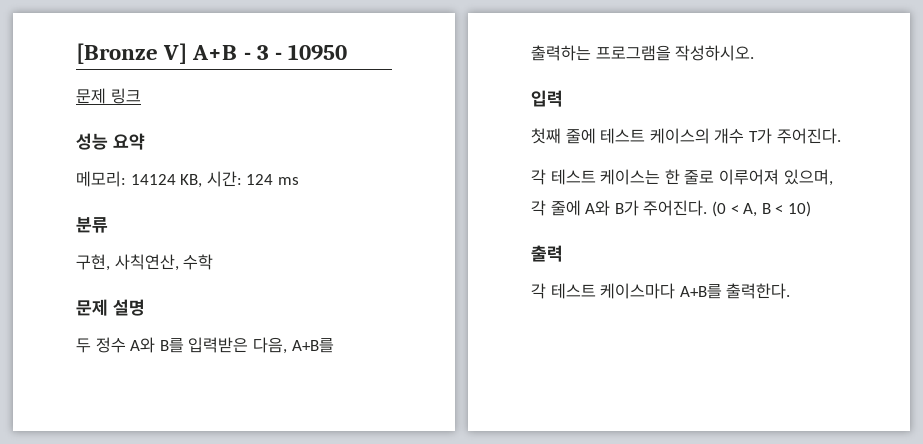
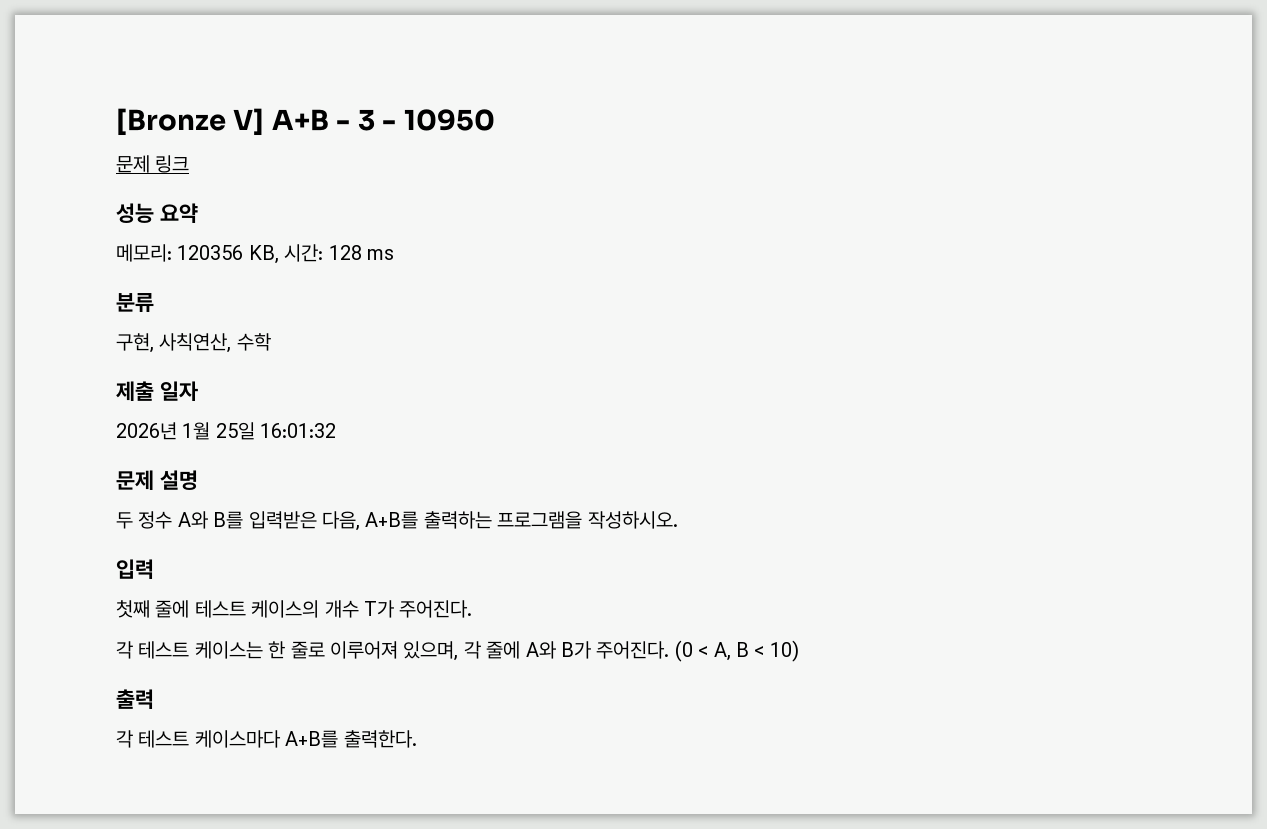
[130,174,176,185] 14124 -> [177,245,244,260] 120356
[246,174,274,185] 124 -> [328,245,362,260] 128
(214, 262) none -> [116,381,198,401] [116,422,337,440] // 제출 일자 // 2026년 1월 25일 16:01:32

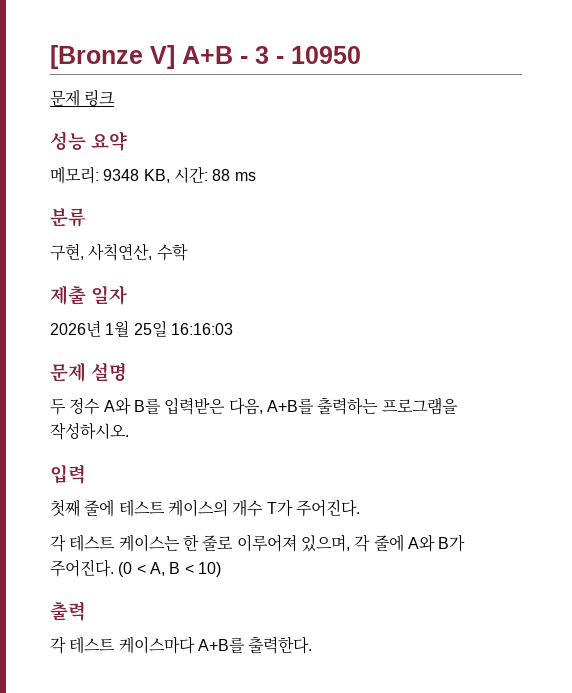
[177,245,244,260] 120356 -> [103,169,140,181] 9348
[328,245,362,260] 128 -> [212,169,231,181] 88
[260,423,337,438] 16:01:32 -> [170,323,233,335] 16:16:03

